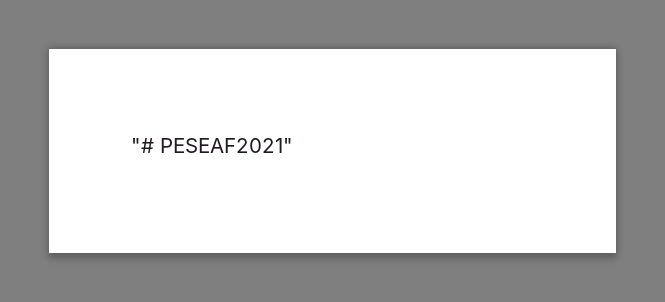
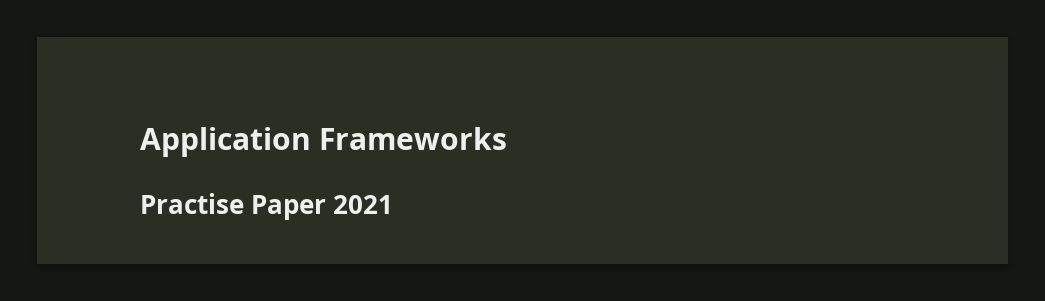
[131,138,293,153] "# PESEAF2021" -> [140,127,508,157] [140,193,394,220] Application Frameworks // Practise Paper 2021

